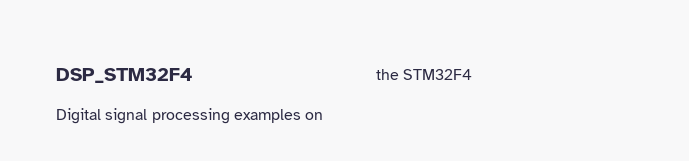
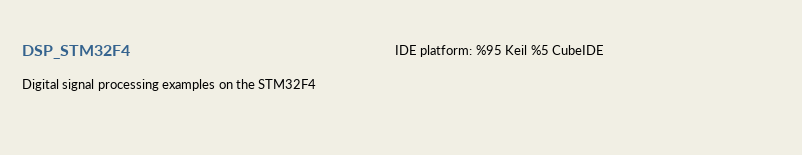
(473, 74) none -> [395,45,604,57] // IDE platform: %95 Keil %5 CubeIDE

